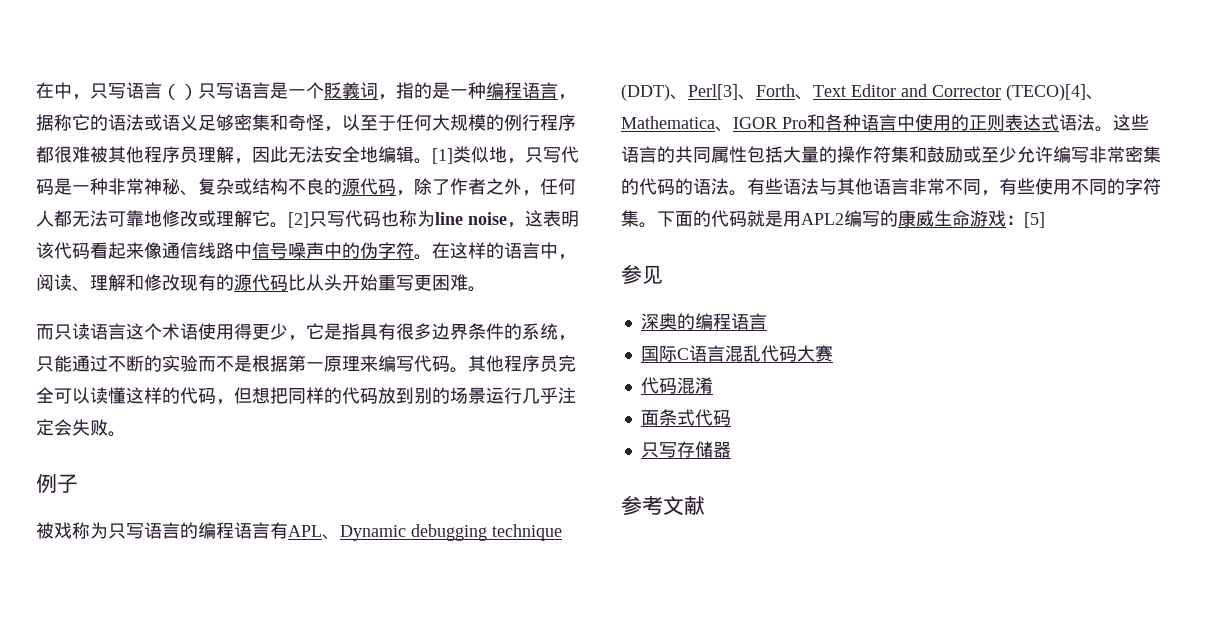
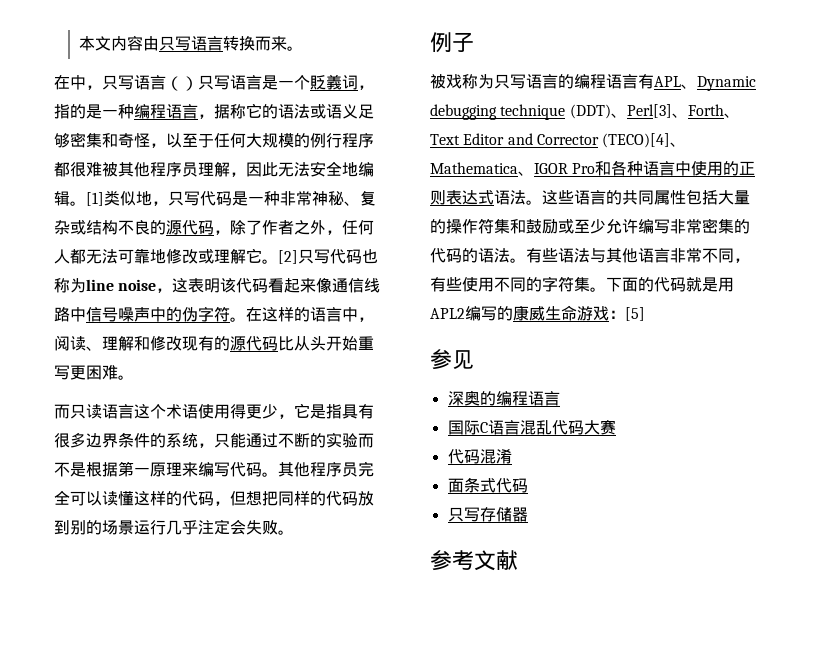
(36, 90) none -> [78,35,303,51] 本文内容由只写语言转换而来。 //

